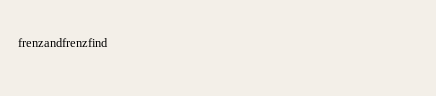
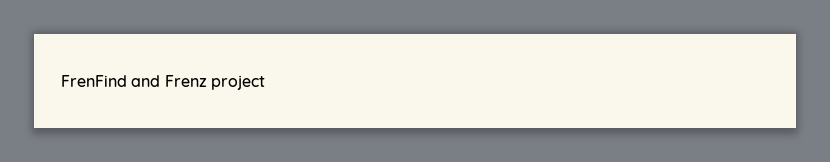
[18,38,108,47] frenzandfrenzfind -> [61,75,265,90] FrenFind and Frenz project

